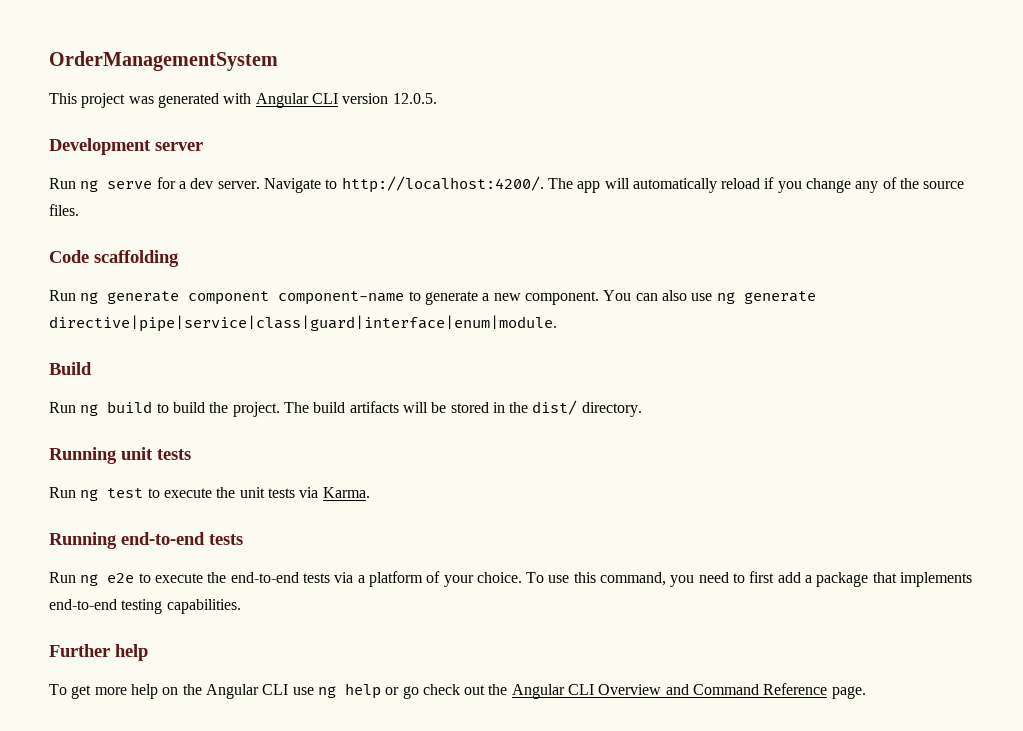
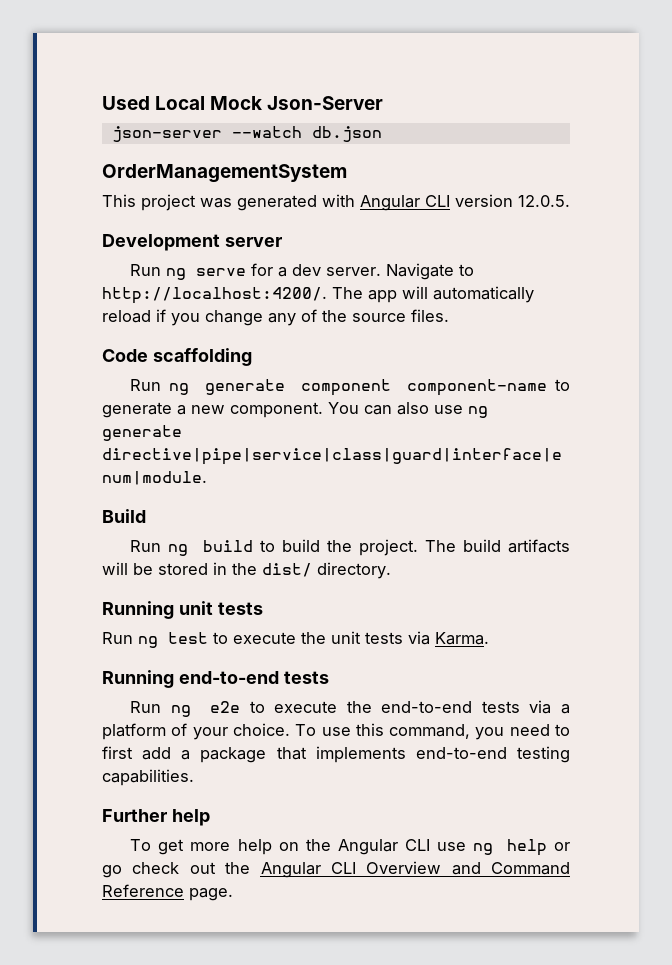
(49, 61) none -> [102,96,384,110] [111,126,382,142] Used Local Mock Json-Server // json-server --watch db.json //

